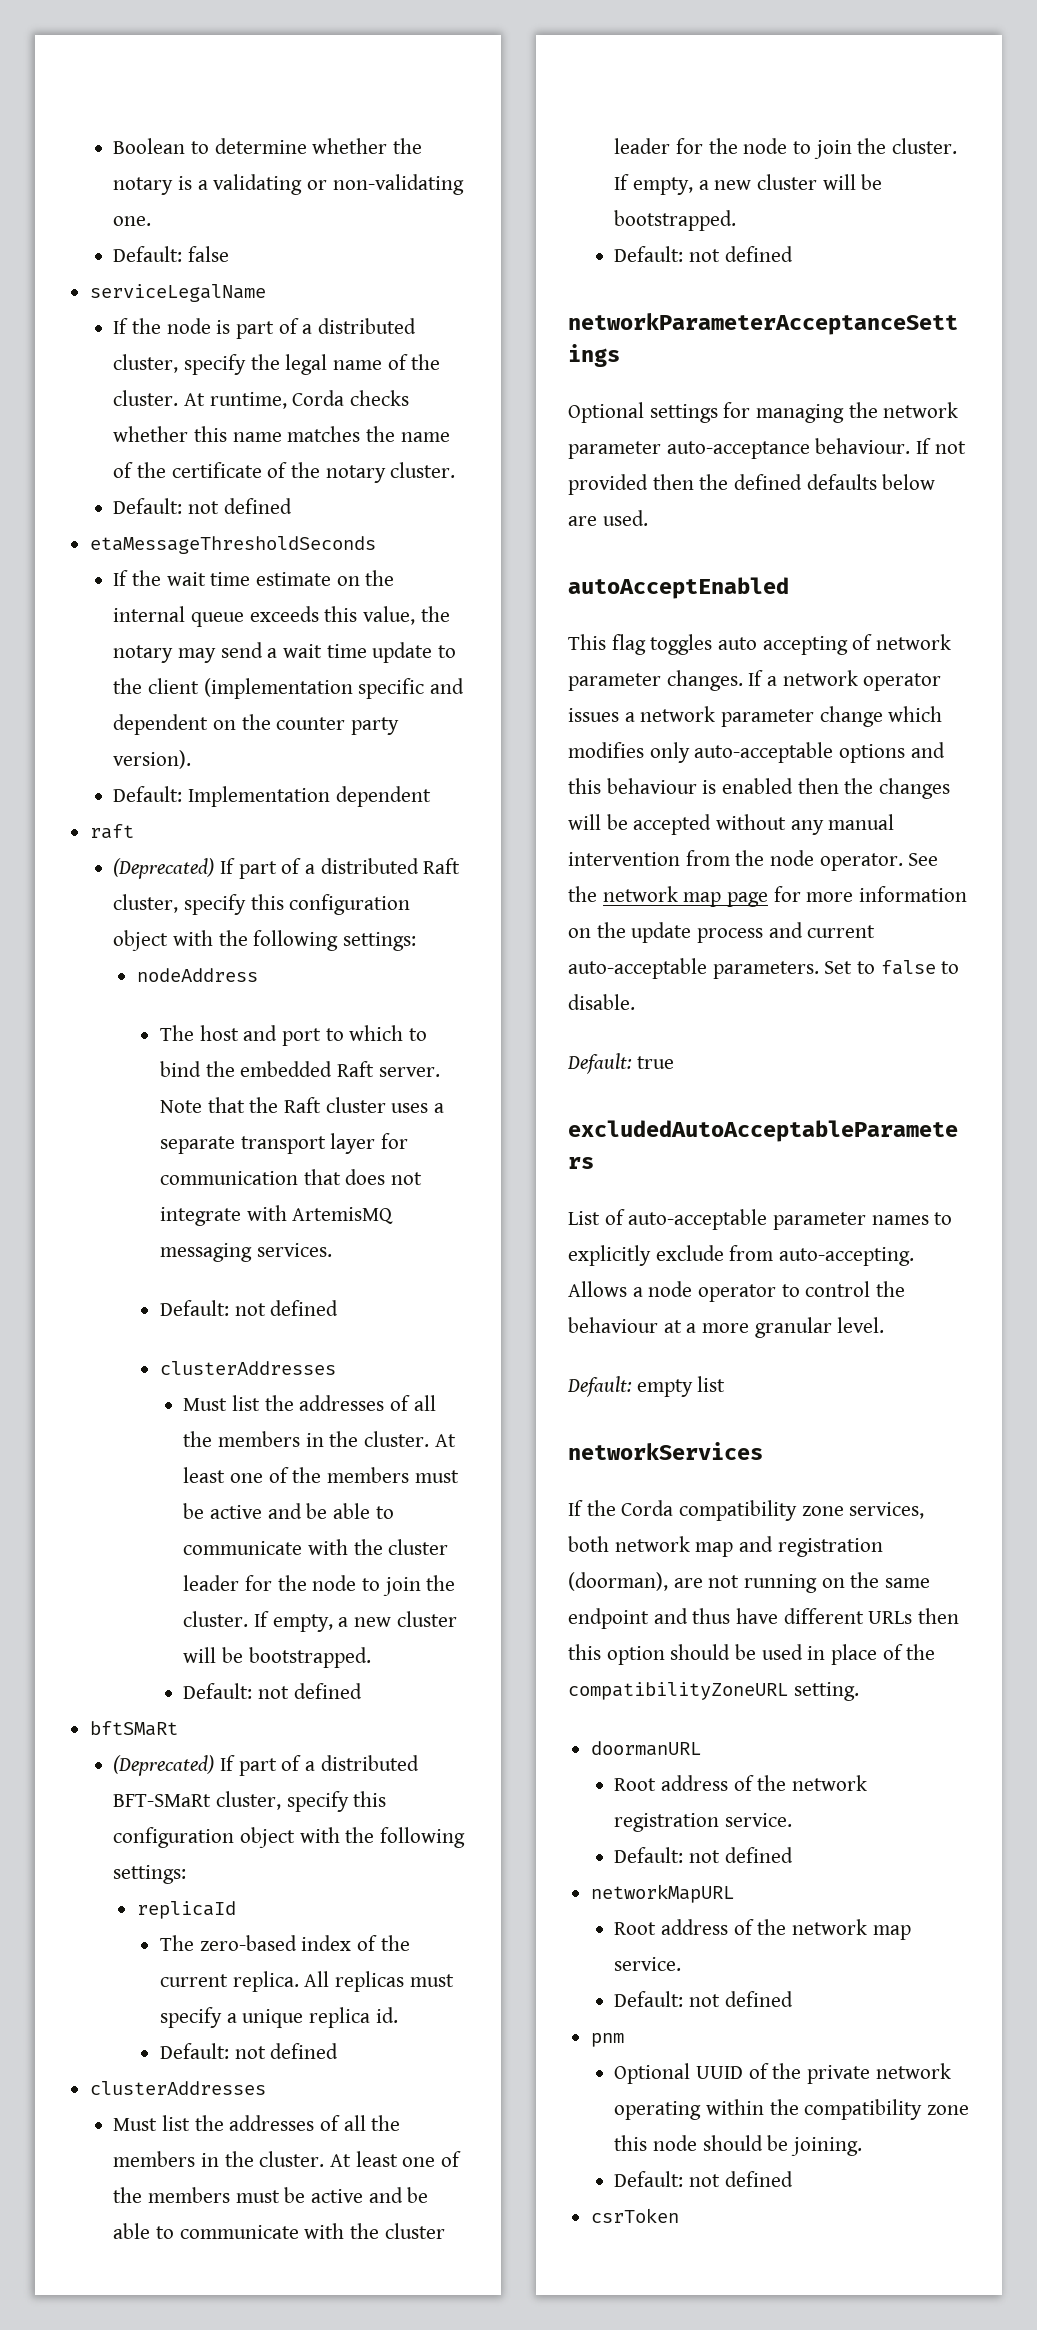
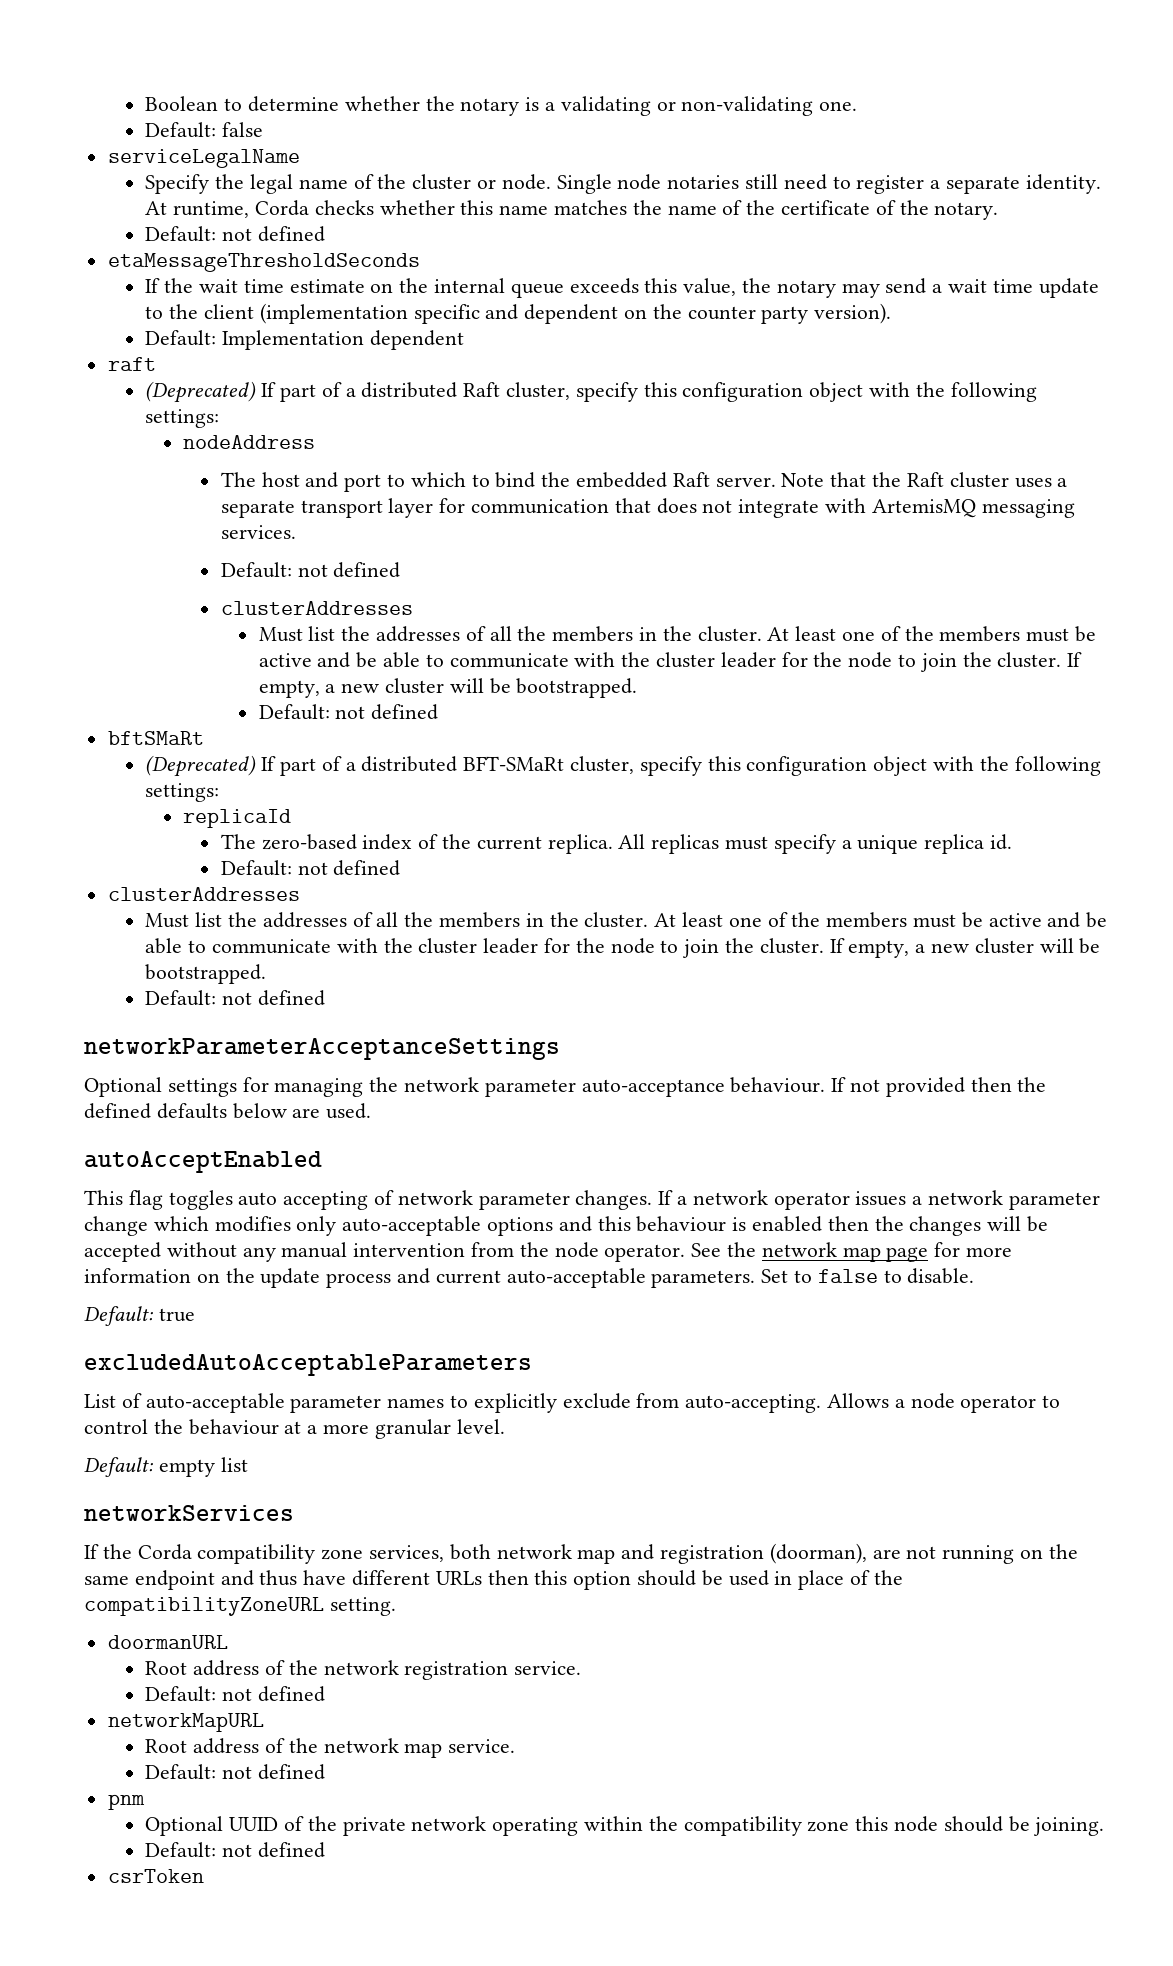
[113,318,417,339] [113,354,247,375] If the node is part of a distributed cluster, specify -> [145,174,210,194] Specify
[113,390,179,406] cluster. -> [412,174,1101,194] cluster or node. Single node notaries still need to register a separate identity.
[325,462,456,483] notary cluster. -> [934,202,999,220] notary.

